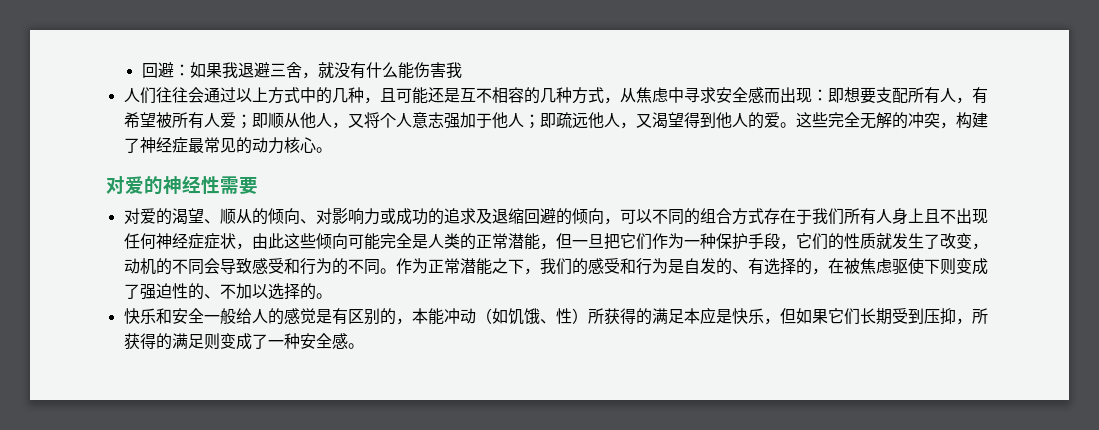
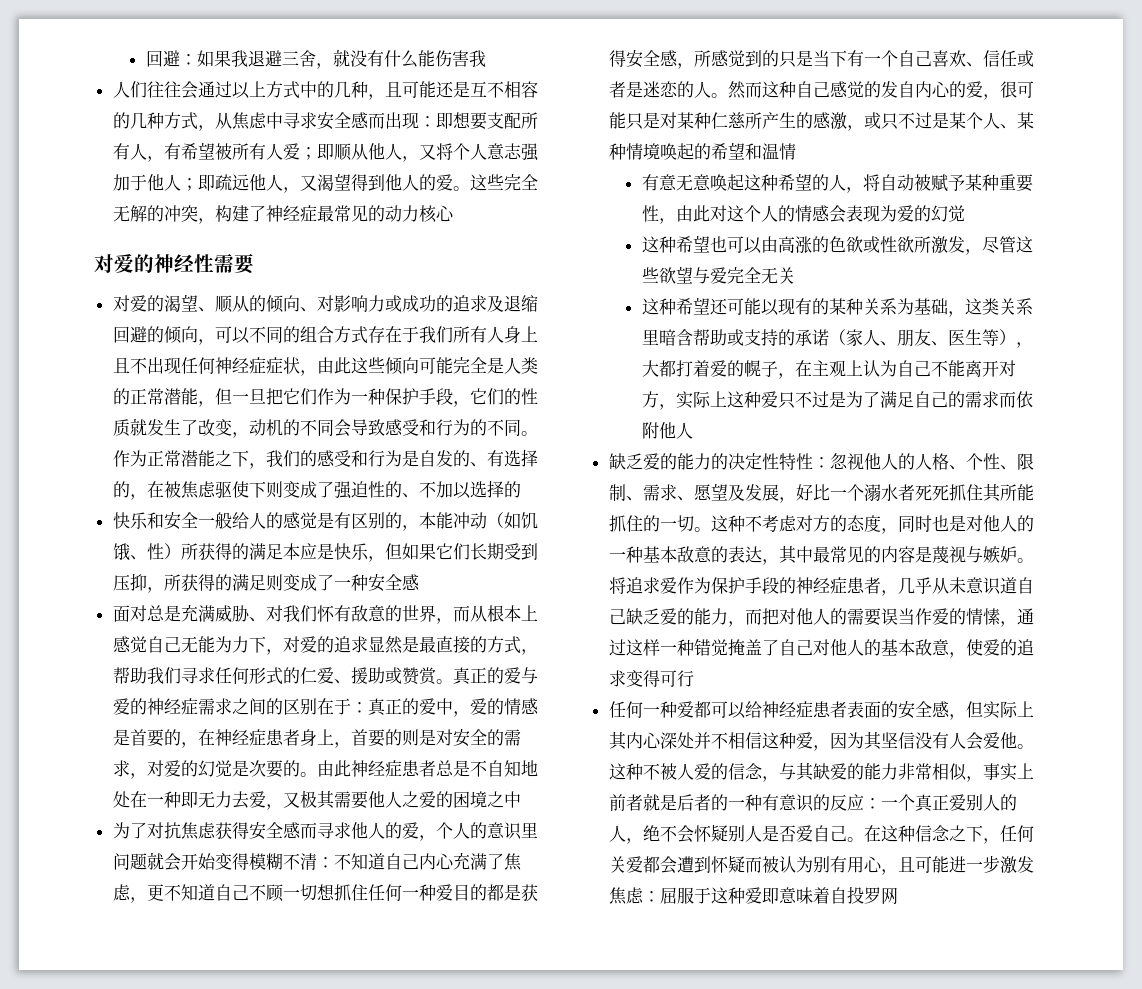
[315,147,332,153] 。 -> (454, 213) none
[315,293,332,299] 。 -> (521, 489) none
[347,343,364,349] 。 -> [112,604,538,624] [112,636,538,655] [112,667,538,685] [112,698,539,717] [112,729,521,748] [112,760,538,779] [112,790,521,810] [112,822,538,841] [112,852,522,871] [112,884,538,903] [608,50,1034,69] [608,81,1034,100] [608,112,1034,131] [608,142,796,160] [641,173,1033,193] [641,205,965,224] [641,235,1033,255] [641,266,795,284] [641,297,1033,317] [641,329,1033,348] [641,360,1016,379] [641,391,1033,410] [641,422,693,439] [608,453,1034,471] [608,483,1034,503] [608,515,1034,534] [608,545,1034,565] [608,577,1034,596] [608,608,1034,627] [608,639,1034,658] [608,670,694,687] [608,701,1034,720] [608,731,1034,751] [608,762,1034,782] [608,793,1017,812] [608,824,1034,844] [608,855,1034,875] [608,886,898,905] // 面对总是充满威胁、对我们怀有敌意的世界，而从根本上感觉自己无能为力下，对爱的追求显然是最直接的方式，帮助我们寻求任何形式的仁爱、援助或赞赏。真正的爱与爱的神经症需求之间的区别在于：真正的爱中，爱的情感是首要的，在神经症患者身上，首要的则是对安全的需求，对爱的幻觉是次要的。由此神经症患者总是不自知地处在一种即无力去爱，又极其需要他人之爱的困境之中 // 为了对抗焦虑获得安全感而寻求他人的爱，个人的意识里问题就会开始变得模糊不清：不知道自己内心充满了焦虑，更不知道自己不顾一切想抓住任何一种爱目的都是获得安全感，所感觉到的只是当下有一个自己喜欢、信任或者是迷恋的人。然而这种自己感觉的发自内心的爱，很可能只是对某种仁慈所产生的感激，或只不过是某个人、某种情境唤起的希望和温情 // 有意无意唤起这种希望的人，将自动被赋予某种重要性，由此对这个人的情感会表现为爱的幻觉 // 这种希望也可以由高涨的色欲或性欲所激发，尽管这些欲望与爱完全无关 // 这种希望还可能以现有的某种关系为基础，这类关系里暗含帮助或支持的承诺（家人、朋友、医生等），大都打着爱的幌子，在主观上认为自己不能离开对方，实际上这种爱只不过是为了满足自己的需求而依附他人 // 缺乏爱的能力的决定性特性：忽视他人的人格、个性、限制、需求、愿望及发展，好比一个溺水者死死抓住其所能抓住的一切。这种不考虑对方的态度，同时也是对他人的一种基本敌意的表达，其中最常见的内容是蔑视与嫉妒。将追求爱作为保护手段的神经症患者，几乎从未意识道自己缺乏爱的能力，而把对他人的需要误当作爱的情愫，通过这样一种错觉掩盖了自己对他人的基本敌意，使爱的追求变得可行 // 任何一种爱都可以给神经症患者表面的安全感，但实际上其内心深处并不相信这种爱，因为其坚信没有人会爱他。这种不被人爱的信念，与其缺爱的能力非常相似，事实上前者就是后者的一种有意识的反应：一个真正爱别人的人，绝不会怀疑别人是否爱自己。在这种信念之下，任何关爱都会遭到怀疑而被认为别有用心，且可能进一步激发焦虑：屈服于这种爱即意味着自投罗网

